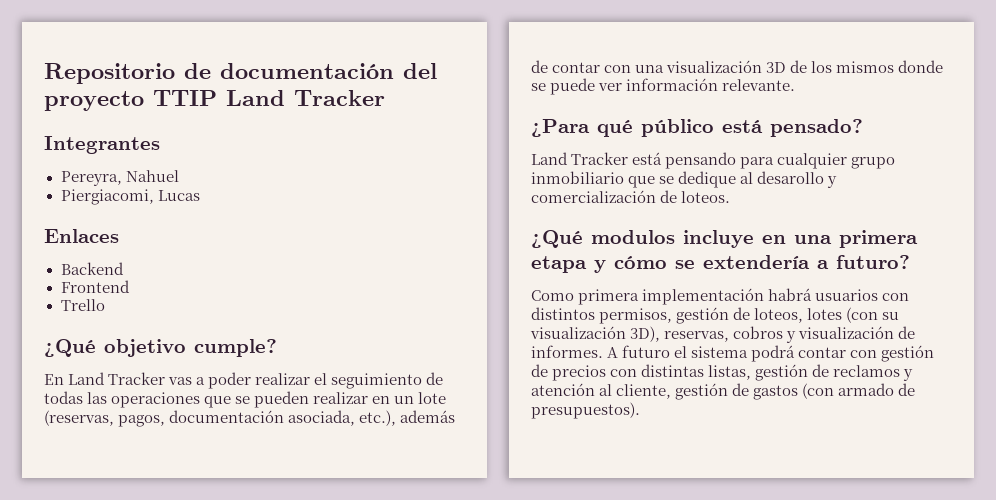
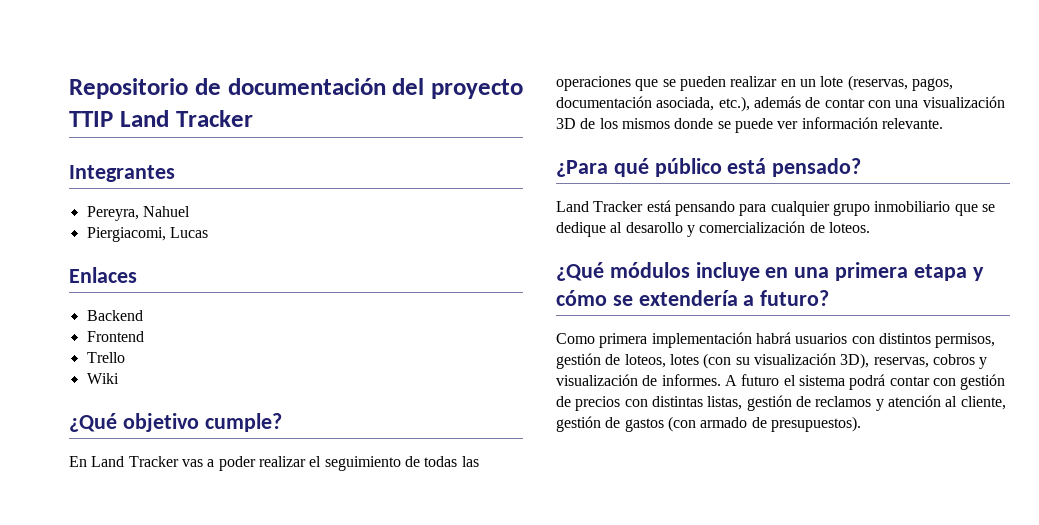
(105, 305) none -> [86,373,119,384] // Wiki
[591,230,675,244] modulos -> [609,262,690,278] módulos

